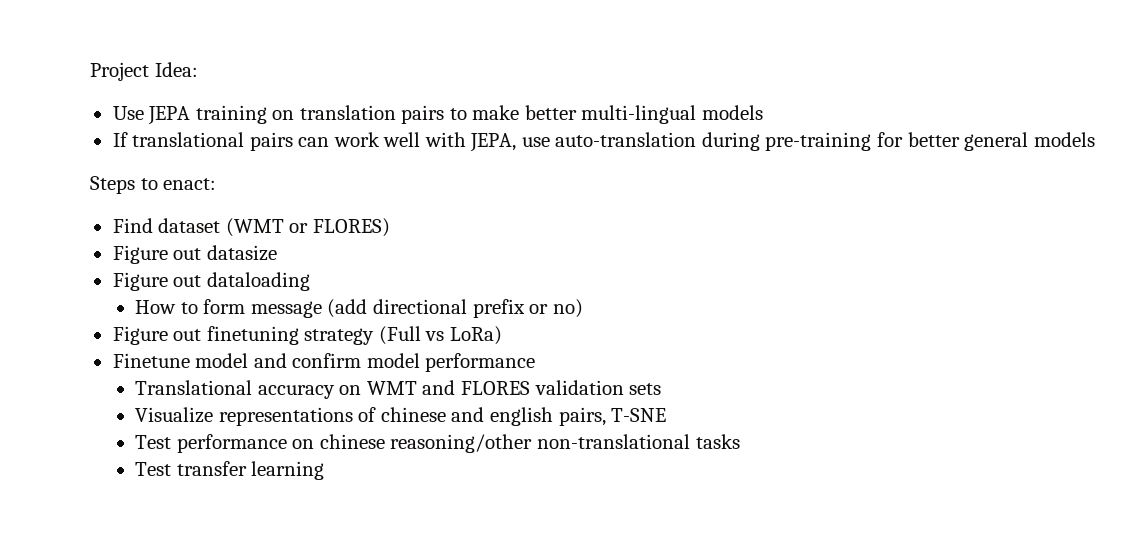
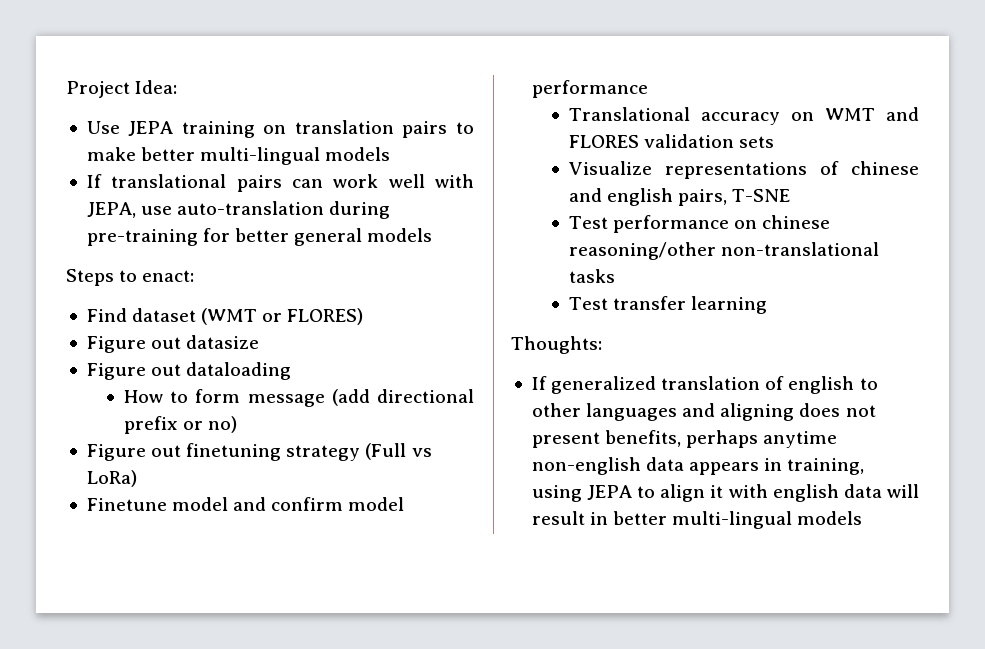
(325, 470) none -> [511,336,602,354] [531,376,878,394] [531,403,876,421] [531,430,838,448] [531,457,865,475] [531,484,919,502] [531,511,863,529] // Thoughts: // If generalized translation of english to other languages and aligning does not present benefits, perhaps anytime non-english data appears in training, using JEPA to align it with english data will result in better multi-lingual models

